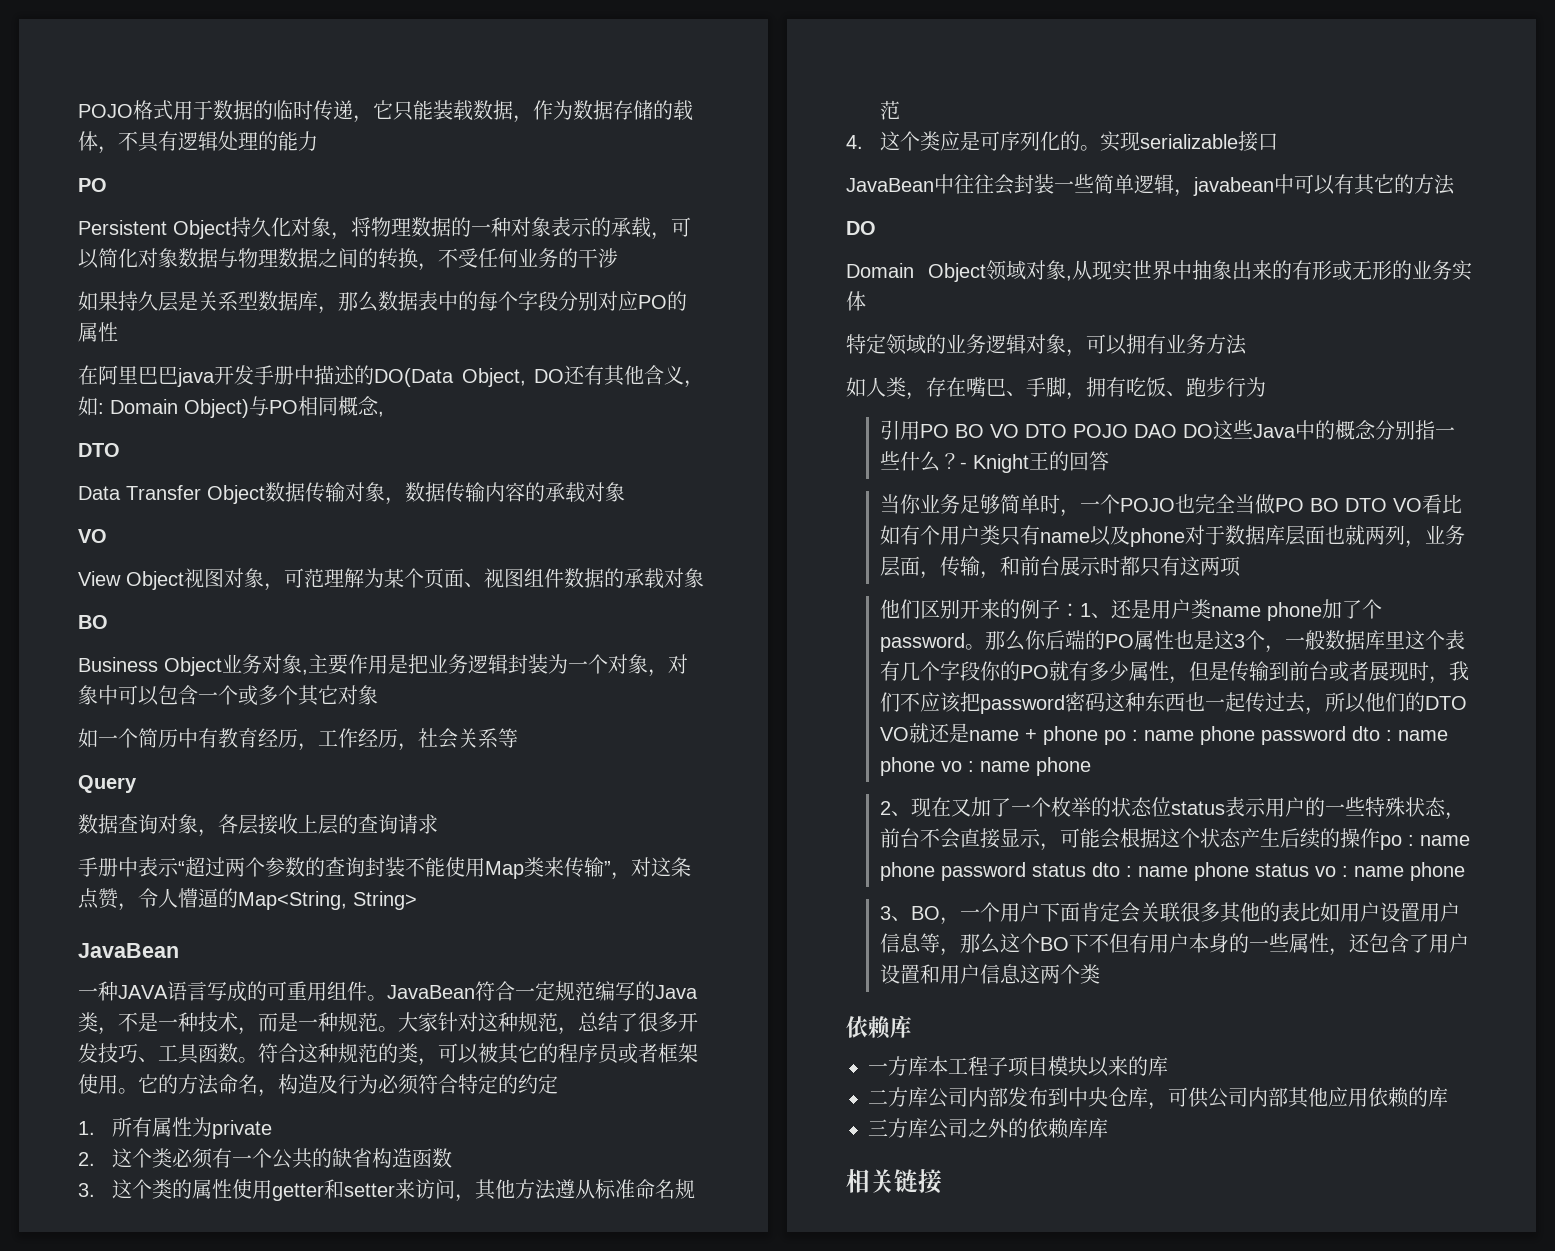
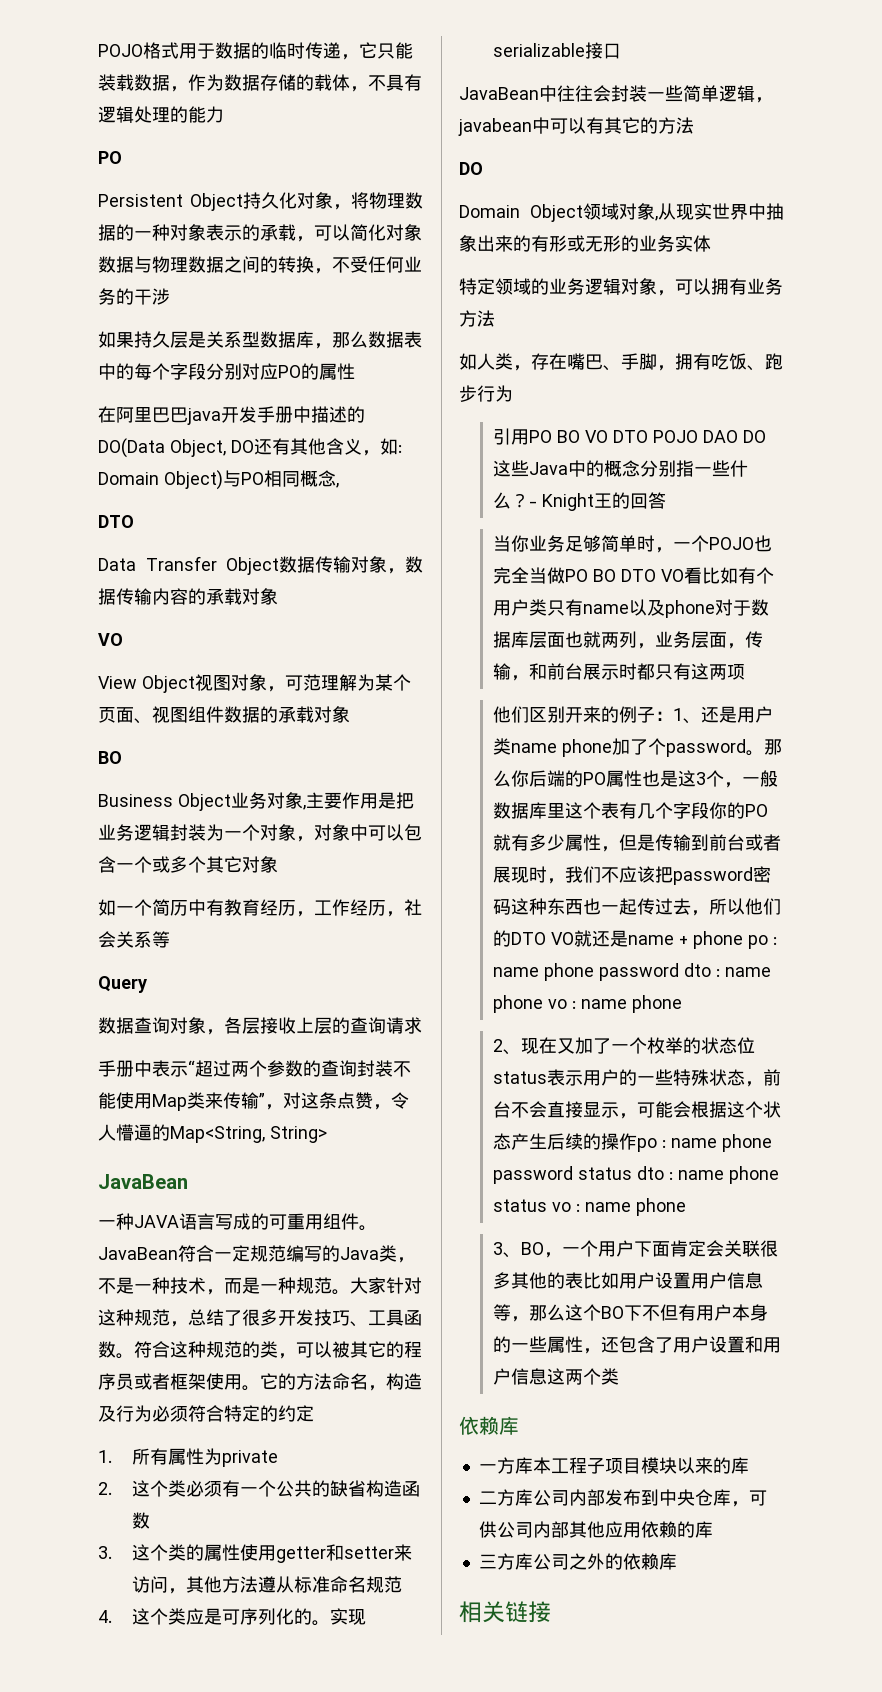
[1088,1118,1108,1138] 库 -> (677, 1561) none

